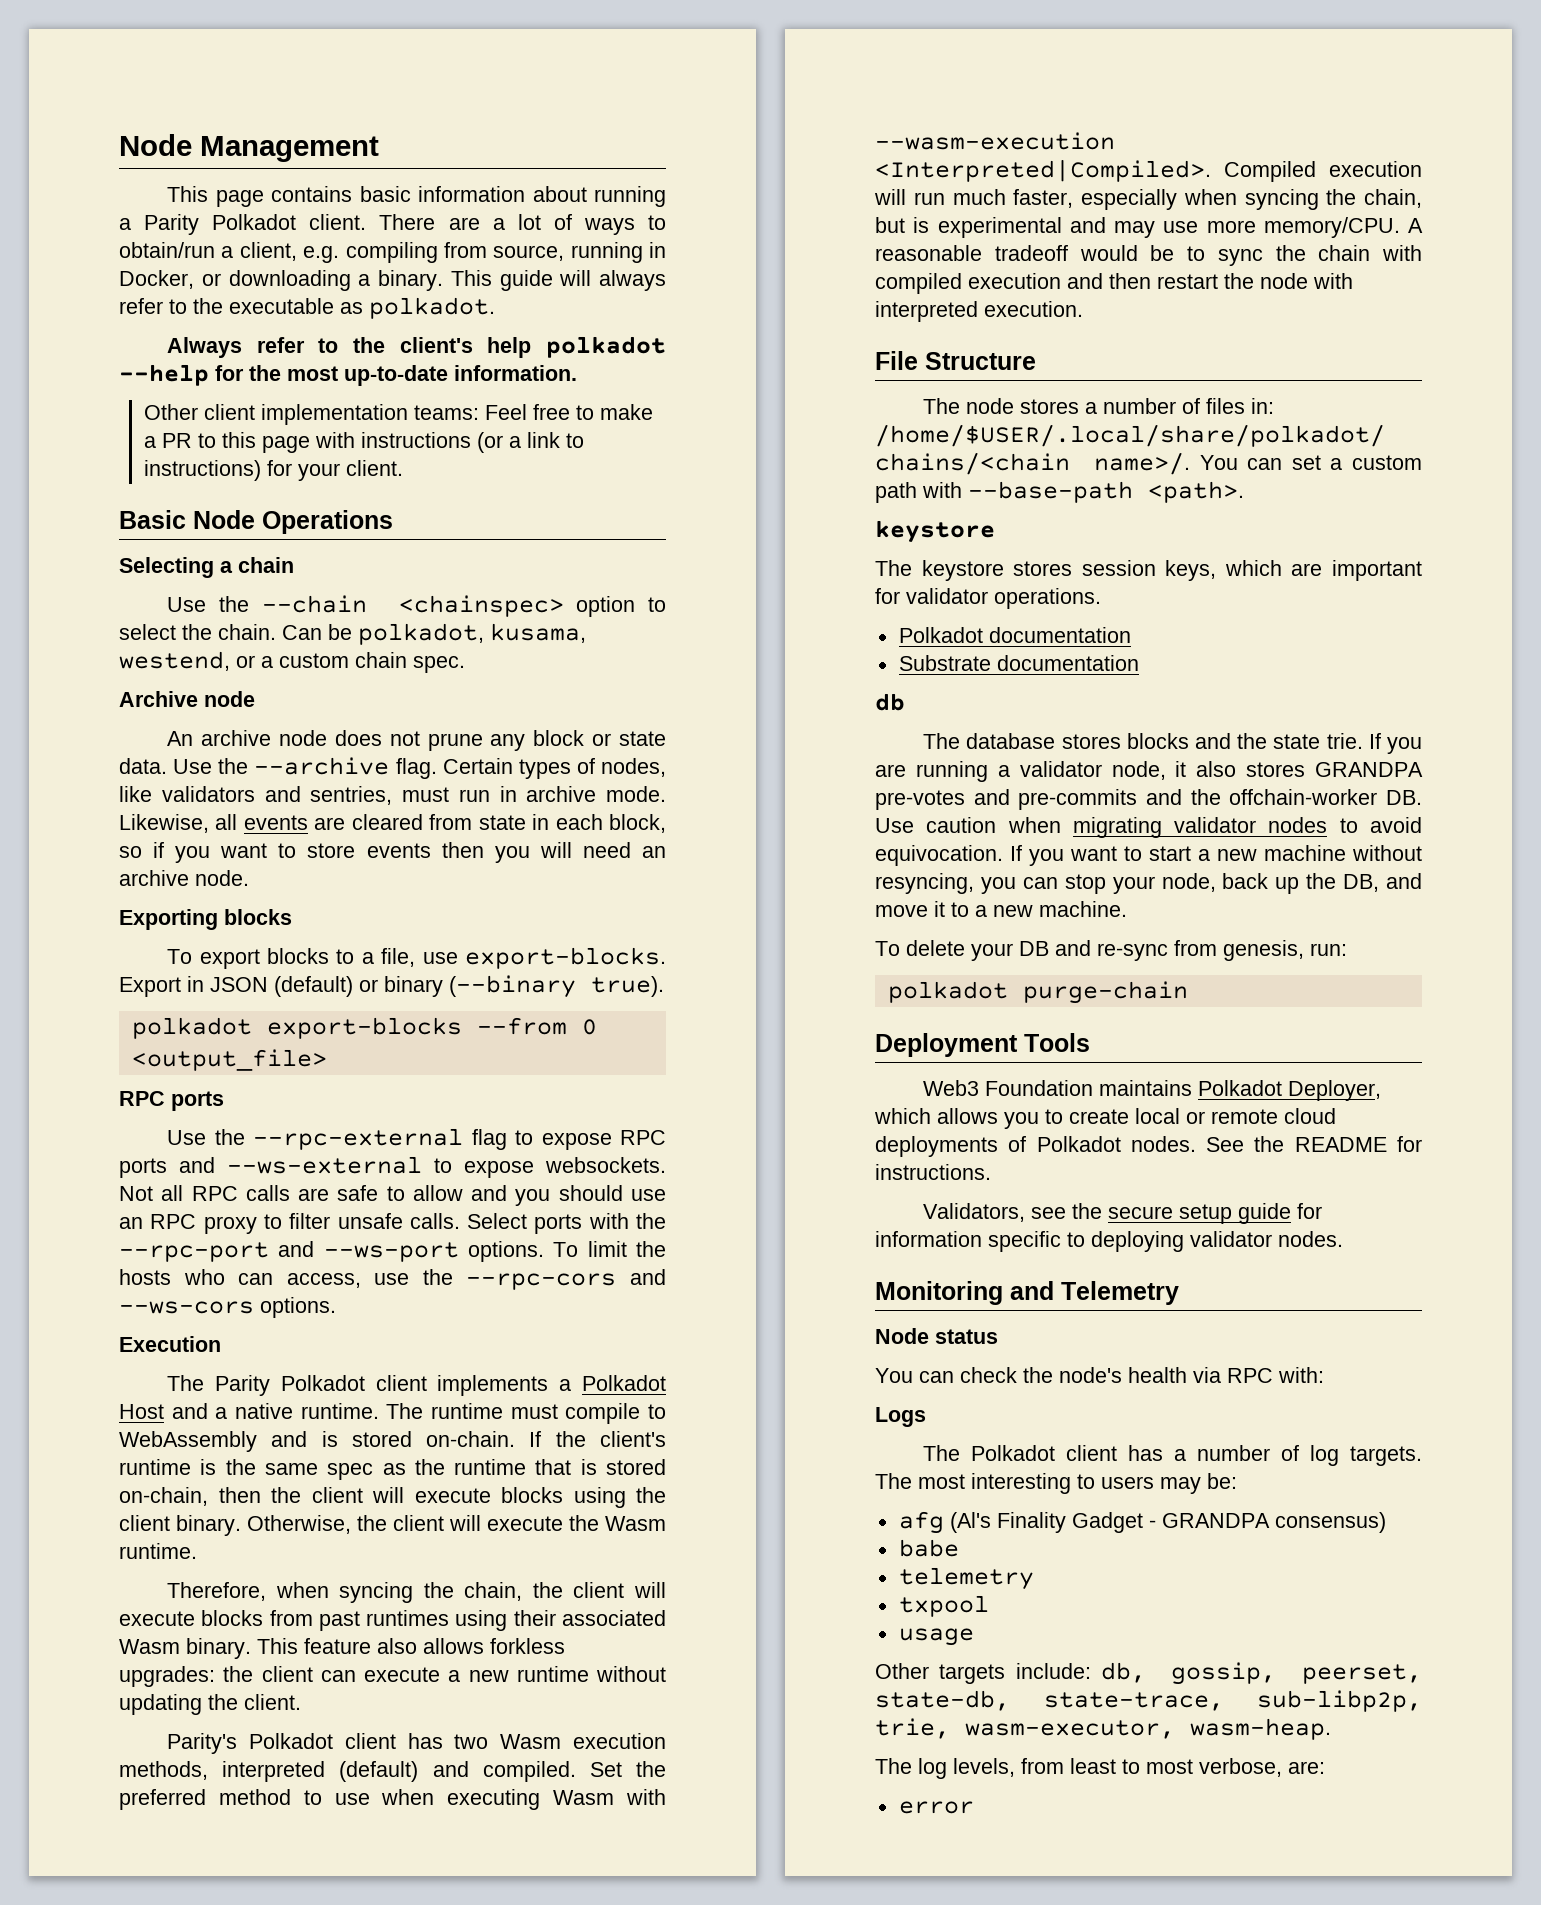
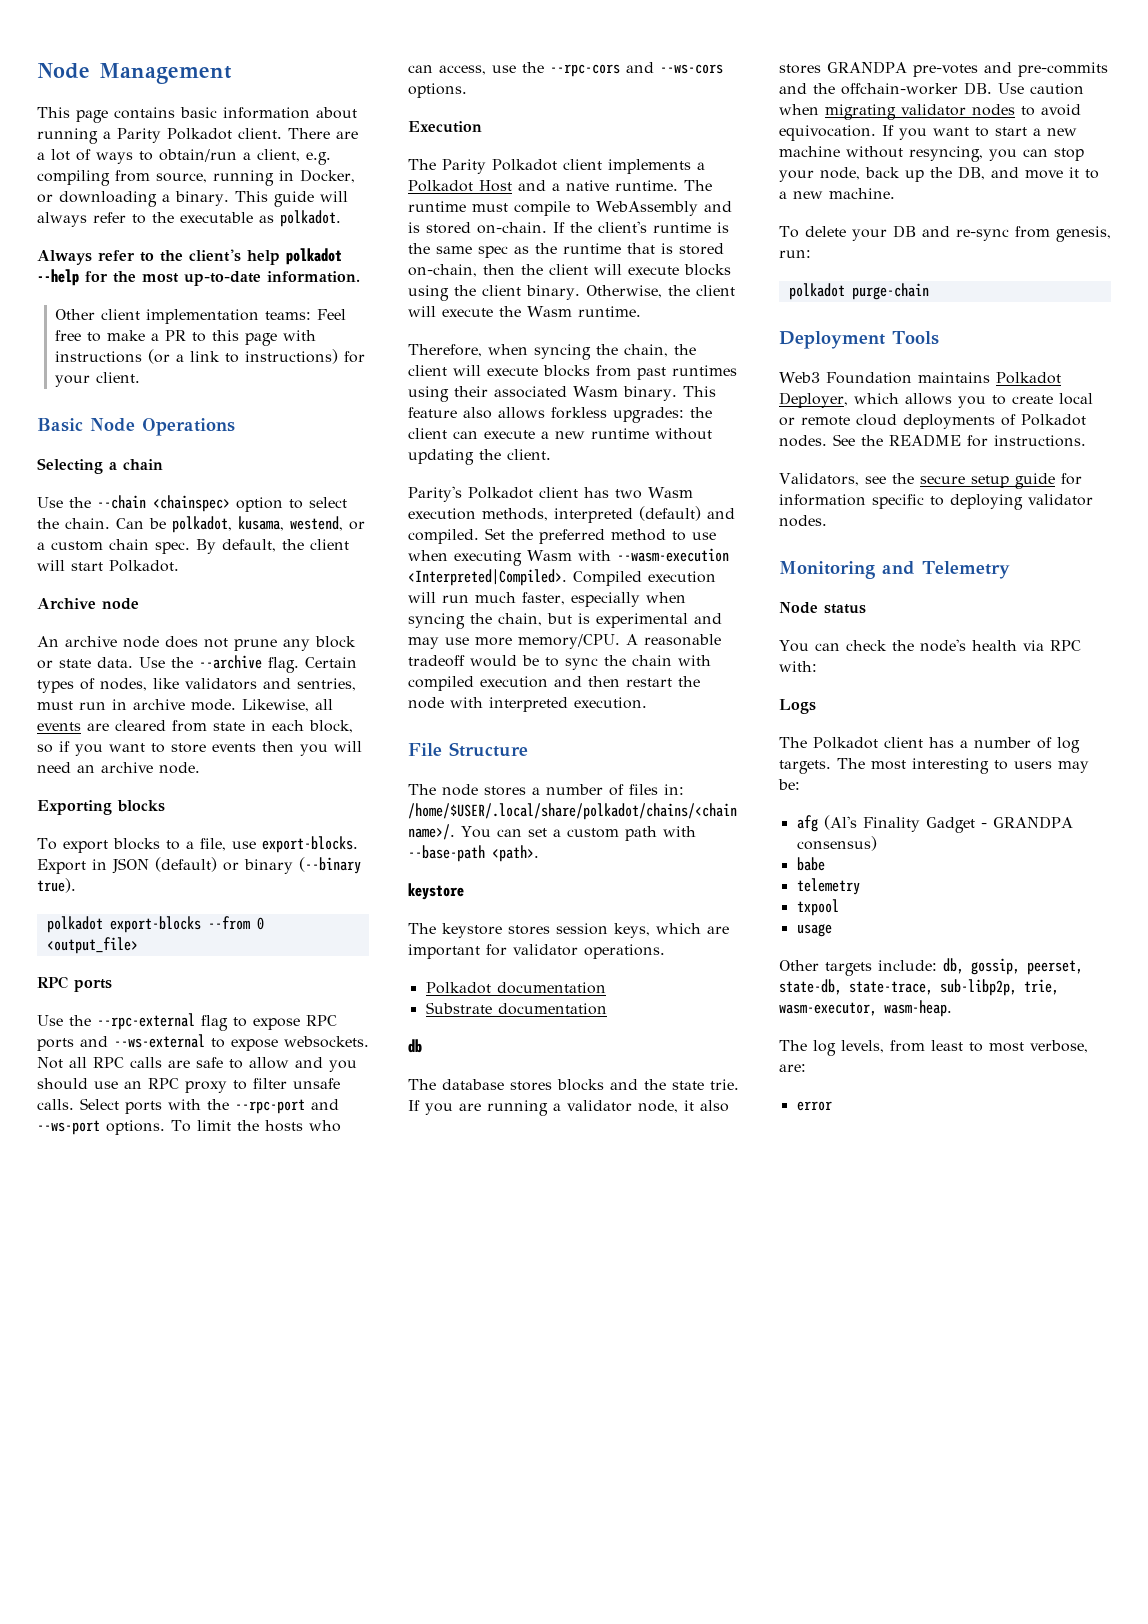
(465, 664) none -> [196,539,349,554] [37,560,179,572] By default, the client will start Polkadot.

